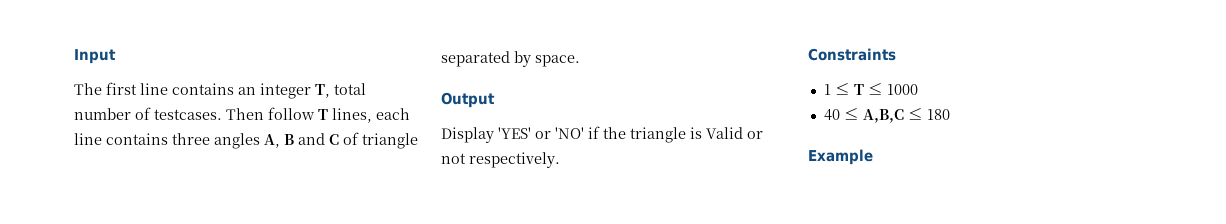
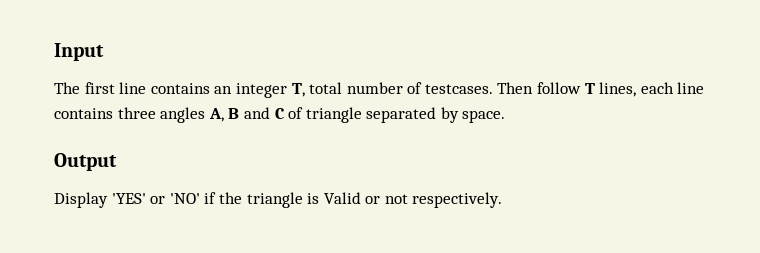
[808,48,896,61] [823,83,918,95] [823,108,950,123] [808,149,873,165] // Constraints // 1 ≤ T ≤ 1000 // 40 ≤ A,B,C ≤ 180 // Example -> (503, 200) none

